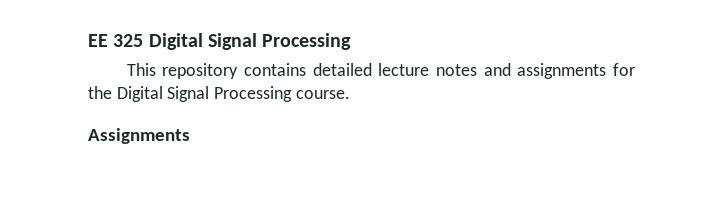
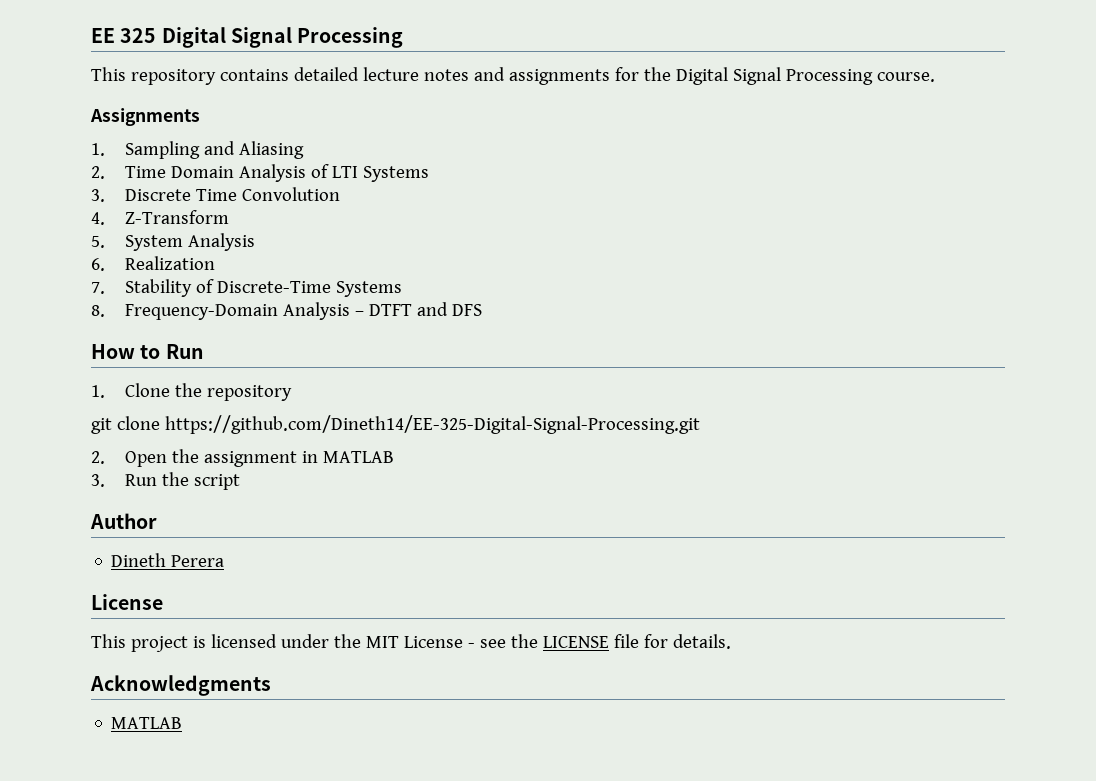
(190, 136) none -> [91,141,304,159] [91,164,429,182] [91,187,340,202] [91,210,229,225] [91,233,255,251] [91,256,215,271] [91,279,402,297] [91,302,482,320] [91,344,204,359] [91,383,292,401] [91,415,700,434] [91,449,394,467] [91,472,240,490] [90,513,157,529] [111,553,225,567] [91,594,163,610] [91,634,731,652] [90,675,271,696] [111,717,183,729] // 1. Sampling and Aliasing // 2. Time Domain Analysis of LTI Systems // 3. Discrete Time Convolution // 4. Z-Transform // 5. System Analysis // 6. Realization // 7. Stability of Discrete-Time Systems // 8. Frequency-Domain Analysis – DTFT and DFS // How to Run // 1. Clone the repository // git clone https://github.com/Dineth14/EE-325-Digital-Signal-Processing.git // 2. Open the assignment in MATLAB // 3. Run the script // Author // Dineth Perera // License // This project is licensed under the MIT License - see the LICENSE file for details. // Acknowledgments // MATLAB

